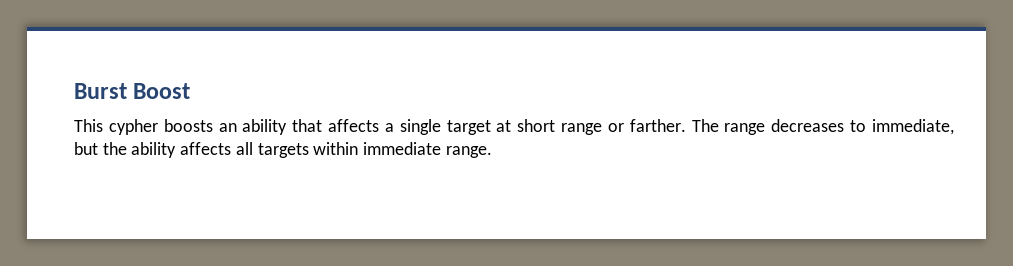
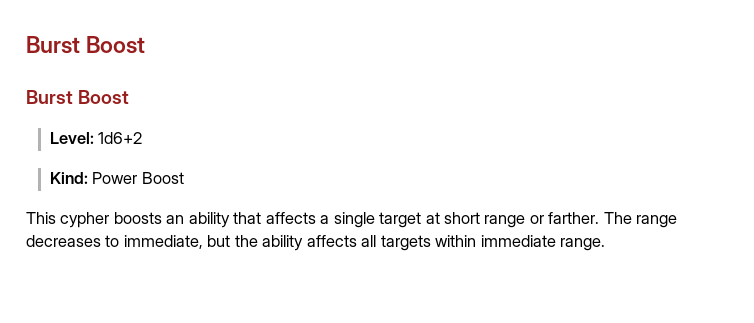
[74,83,191,99] Burst Boost -> [26,36,146,54] [26,90,130,104] [49,132,143,144] [49,172,184,184] Burst Boost // Burst Boost // Level: 1d6+2 // Kind: Power Boost

